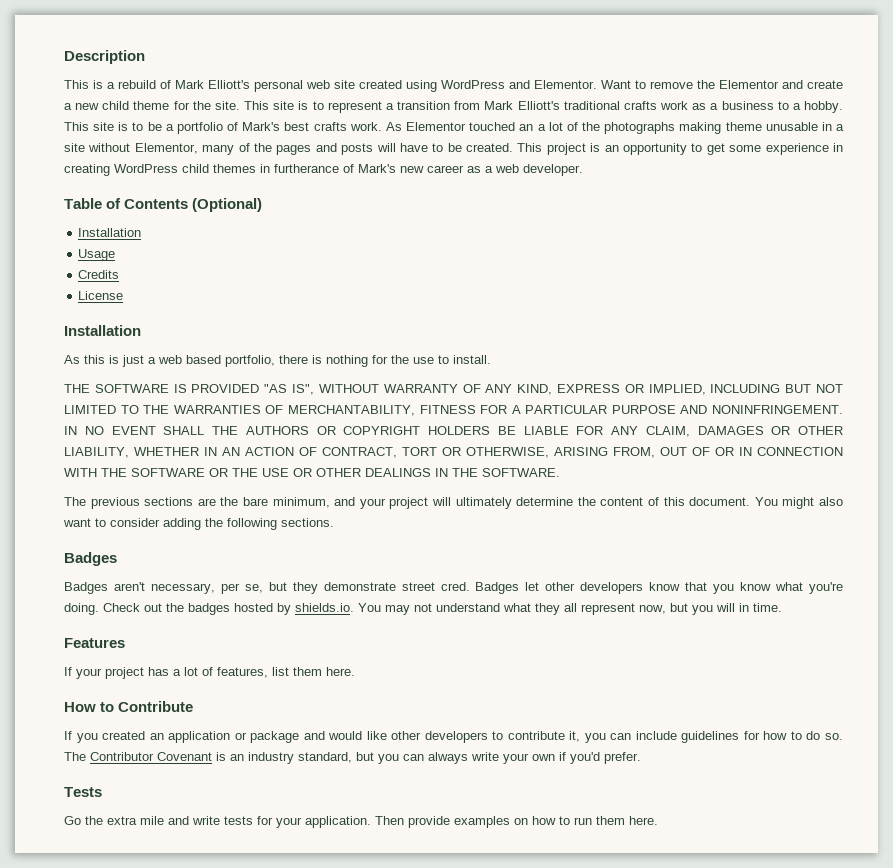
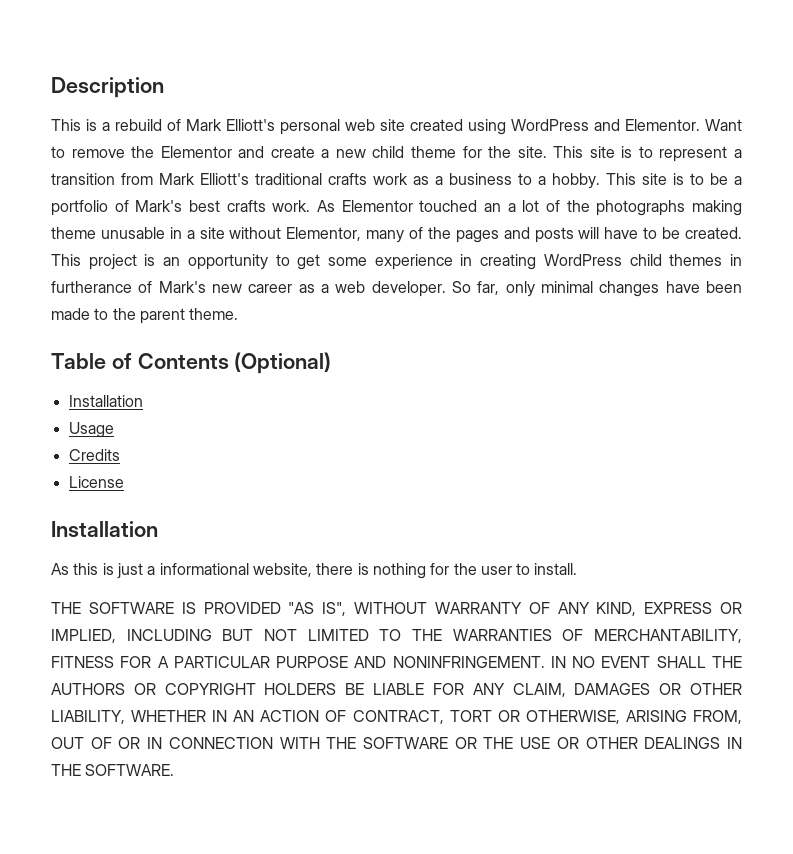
(583, 170) none -> [452,281,743,297] [51,308,239,324] So far, only minimal changes have been made to the parent theme.
[158,355,275,367] web based portfolio, -> [159,563,312,577] informational website,
[413,357,434,364] use -> [480,566,512,575] user
[64,497,844,509] [63,518,334,530] [64,552,117,566] [64,582,843,594] [64,603,782,615] [64,638,125,648] [64,667,355,679] [64,701,194,712] [64,731,843,743] [64,752,641,764] [64,787,102,797] [64,816,658,828] // The previous sections are the bare minimum, and your project will ultimately determine the content of this document. You might also want to consider adding the following sections. // Badges // Badges aren't necessary, per se, but they demonstrate street cred. Badges let other developers know that you know what you're doing. Check out the badges hosted by shields.io. You may not understand what they all represent now, but you will in time. // Features // If your project has a lot of features, list them here. // How to Contribute // If you created an application or package and would like other developers to contribute it, you can include guidelines for how to do so. The Contributor Covenant is an industry standard, but you can always write your own if you'd prefer. // Tests // Go the extra mile and write tests for your application. Then provide examples on how to run them here. -> (175, 770) none

